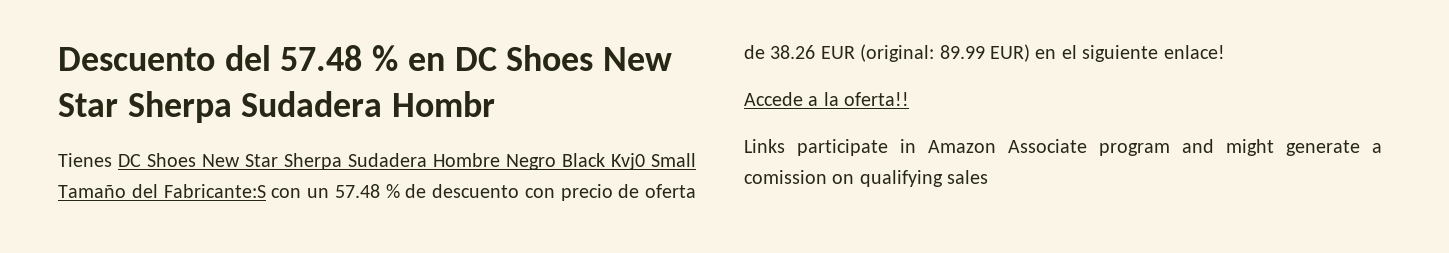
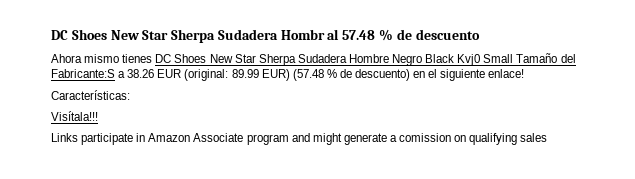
[58,45,445,71] Descuento del 57.48 % en -> (51, 35) none
[58,153,112,167] // Tienes -> [327,29,480,41] [51,54,153,63] al 57.48 % de descuento // Ahora mismo tienes
[271,184,696,201] [744,45,765,59] con un 57.48 % de descuento con precio de oferta de -> [118,71,126,78] a
(1030, 53) none -> [292,69,411,81] (57.48 % de descuento)
[744,92,910,106] Accede a la oferta!! -> [51,90,130,100] [51,111,98,121] Características: // Visítala!!!

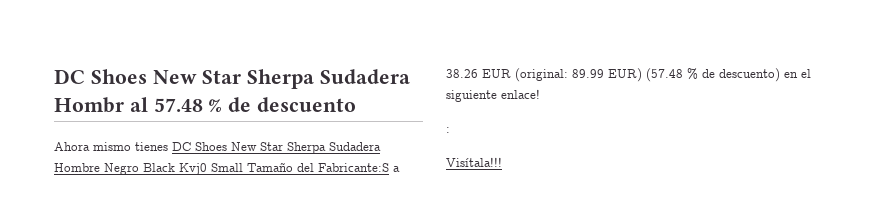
[51,90,130,100] Características: -> [446,127,450,133] :
[51,133,548,145] // Links participate in Amazon Associate program and might generate a comission on qualifying sales -> (502, 162) none

